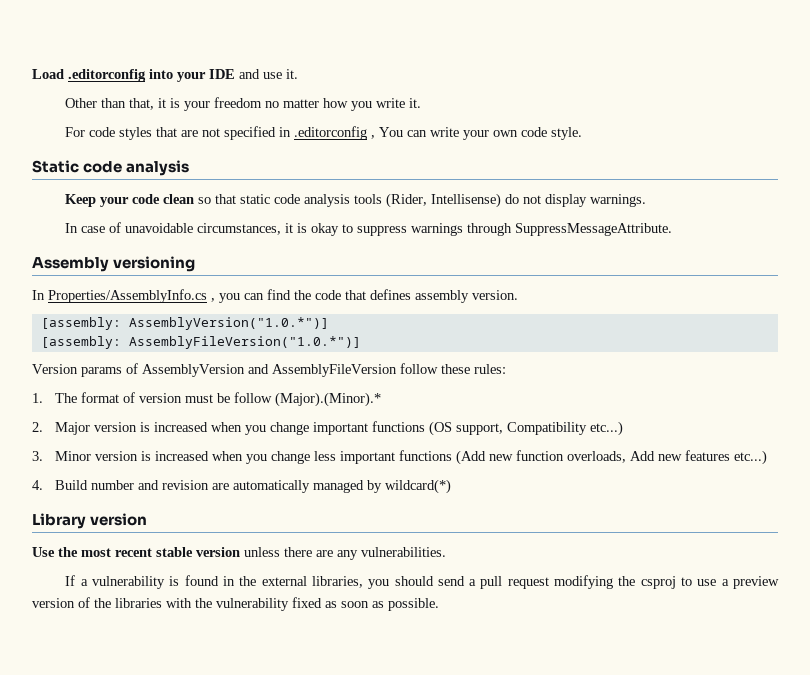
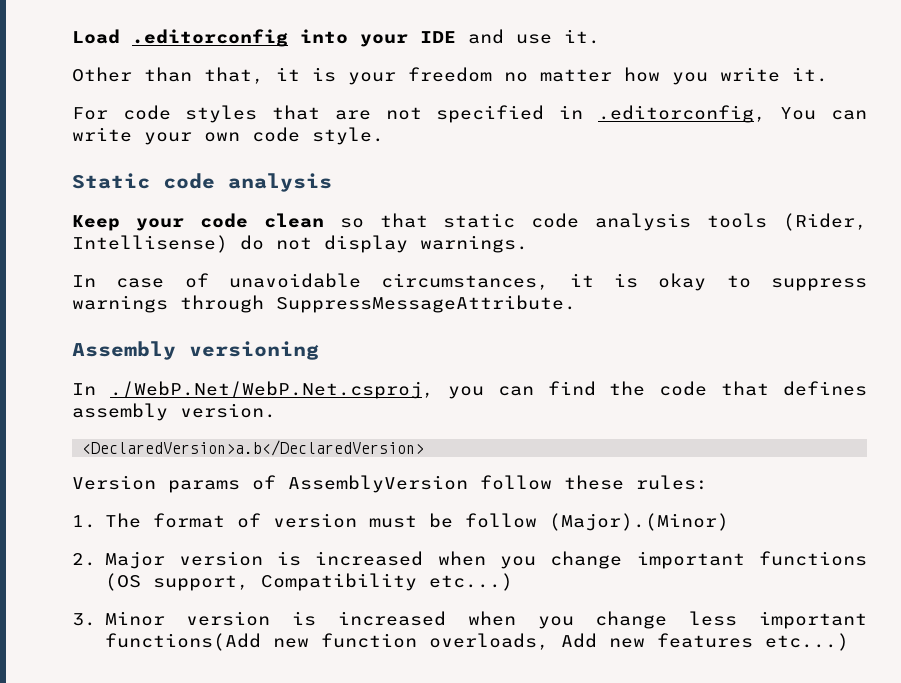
[294,126,376,140] .editorconfig , -> [597,105,766,123] .editorconfig,
[48,289,215,303] Properties/AssemblyInfo.cs , -> [109,381,434,399] ./WebP.Net/WebP.Net.csproj,
[40,317,329,330] [40,336,361,349] [assembly: AssemblyVersion("1.0.*")] // [assembly: AssemblyFileVersion("1.0.*")] -> [82,440,425,456] <DeclaredVersion>a.b</DeclaredVersion>
[248,364,397,377] and AssemblyFileVersion -> (468, 484) none
[275,392,382,407] (Major).(Minor).* -> [548,513,729,531] (Major).(Minor)
[399,450,487,465] functions (Add -> [104,633,261,651] functions(Add
[32,479,452,494] [32,513,148,529] [32,547,446,560] [65,575,780,589] [32,597,439,611] // 4. Build number and revision are automatically managed by wildcard(*) // Library version // Use the most recent stable version unless there are any vulnerabilities. // If a vulnerability is found in the external libraries, you should send a pull request modifying the csproj to use a preview version of the libraries with the vulnerability fixed as soon as possible. -> (849, 642) none

